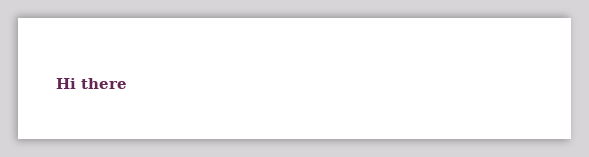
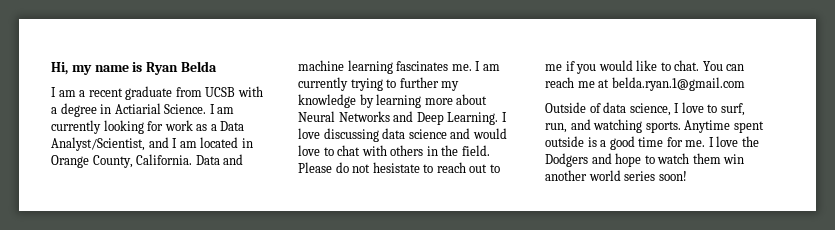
[56,78,127,89] Hi there -> [51,61,217,75] [51,86,263,100] [51,103,235,117] [51,120,245,134] [51,137,253,151] [51,154,244,168] [298,60,500,74] [298,77,460,91] [298,94,488,108] [298,111,507,125] [298,128,507,142] [298,145,490,156] [298,162,500,173] [545,60,745,74] [545,77,745,91] [545,102,745,116] [545,119,764,133] [545,136,759,150] [545,153,745,167] [545,170,687,181] Hi, my name is Ryan Belda // I am a recent graduate from UCSB with a degree in Actiarial Science. I am currently looking for work as a Data Analyst/Scientist, and I am located in Orange County, California. Data and machine learning fascinates me. I am currently trying to further my knowledge by learning more about Neural Networks and Deep Learning. I love discussing data science and would love to chat with others in the field. Please do not hesistate to reach out to me if you would like to chat. You can reach me at belda.ryan.1@gmail.com // Outside of data science, I love to surf, run, and watching sports. Anytime spent outside is a good time for me. I love the Dodgers and hope to watch them win another world series soon!

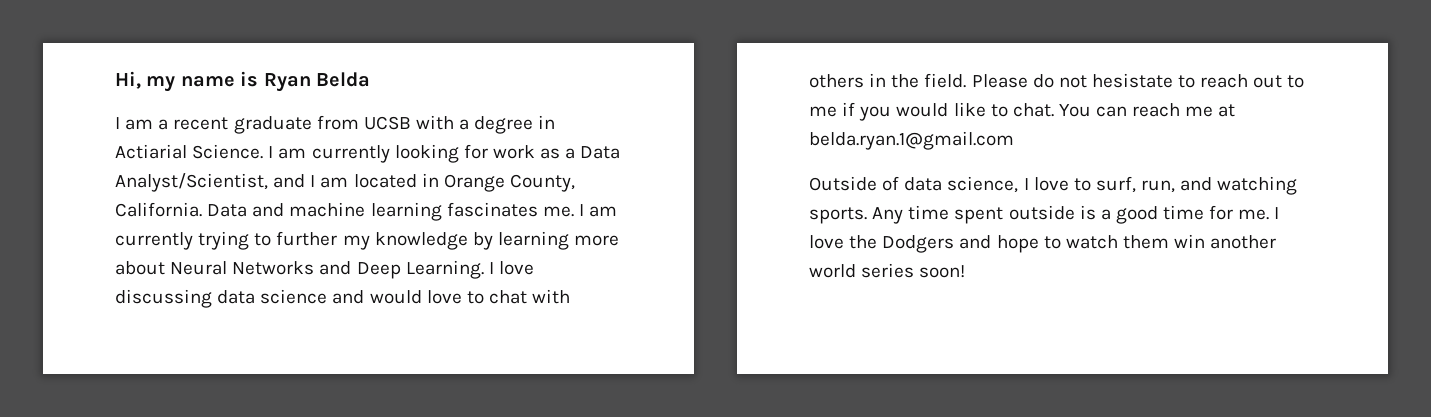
[684,120,731,133] Anytime -> [872,205,950,224] Any time

